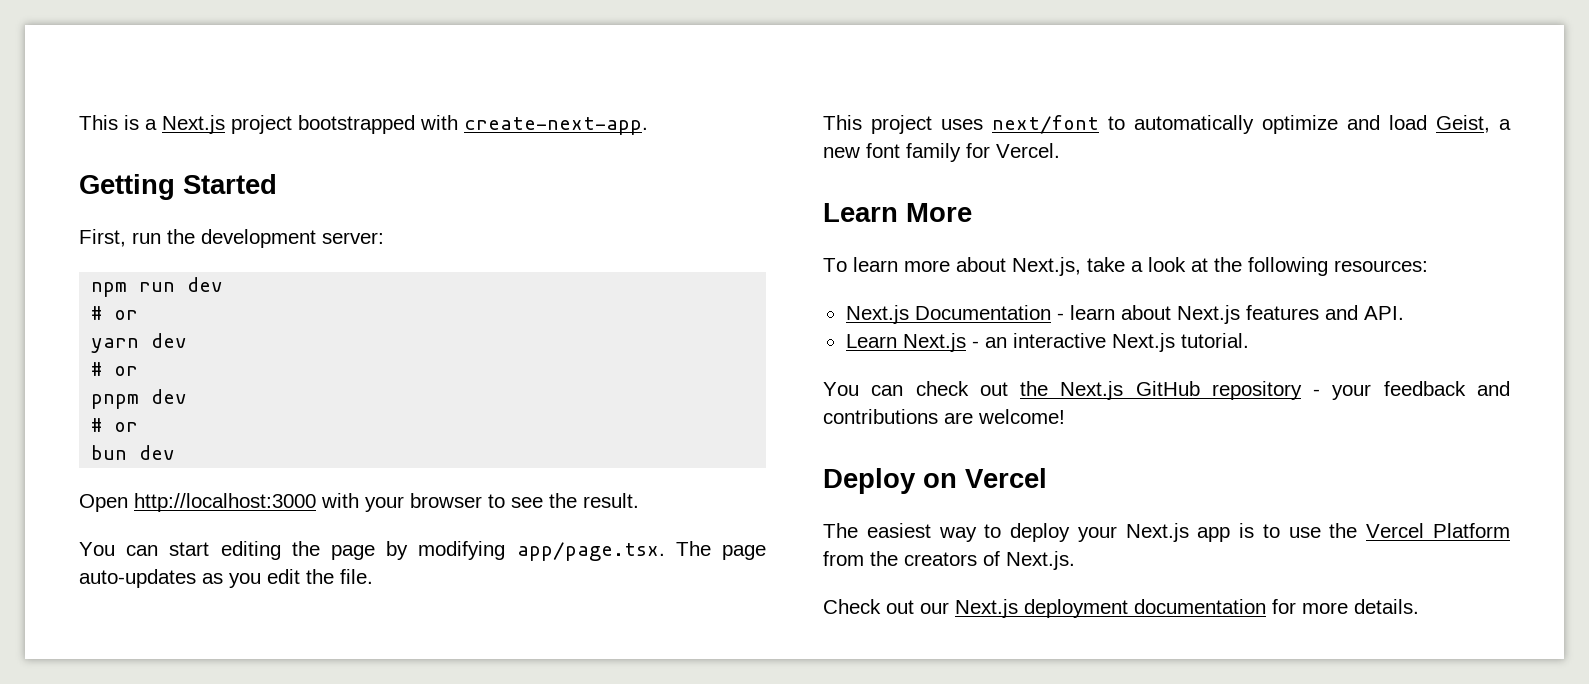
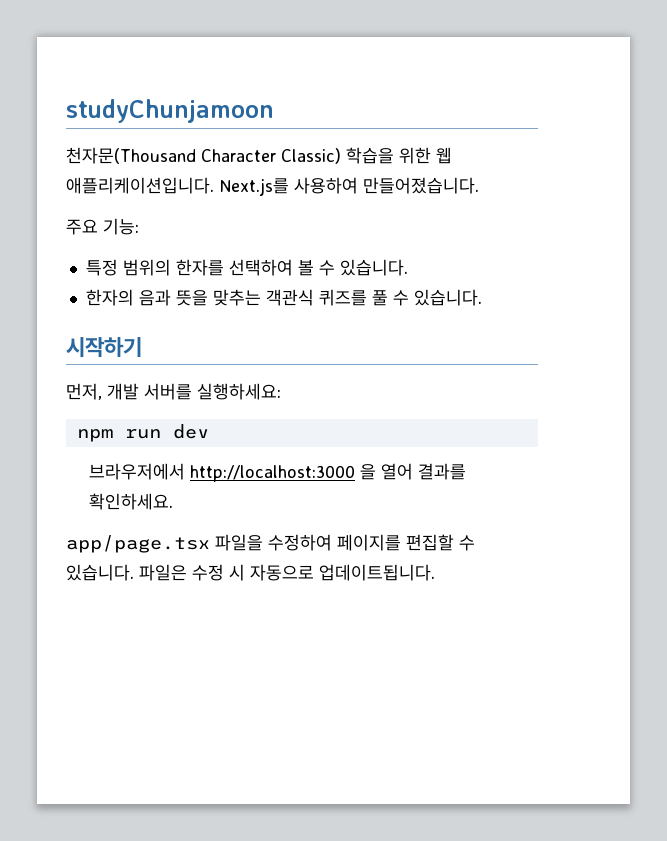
[79,115,648,135] [79,174,277,200] [79,229,384,248] [91,277,224,297] [91,306,139,320] [91,333,188,353] [91,362,139,376] [91,389,188,409] [91,418,139,432] [91,445,176,460] [79,493,639,512] [79,541,766,561] [79,569,373,588] [823,115,1511,134] [823,143,1060,162] [823,203,972,222] [823,257,1428,276] [845,305,1404,324] [845,333,1249,352] [823,381,1510,400] [823,409,1065,424] [823,468,1047,494] [823,523,1510,542] [823,551,1075,570] [823,599,1419,618] This is a Next.js project bootstrapped with create-next-app. // Getting Started // First, run the development server: // npm run dev // # or // yarn dev // # or // pnpm dev // # or // bun dev // Open http://localhost:3000 with your browser to see the result. // You can start editing the page by modifying app/page.tsx. The page auto-updates as you edit the file. // This project uses next/font to automatically optimize and load Geist, a new font family for Vercel. // Learn More // To learn more about Next.js, take a look at the following resources: // Next.js Documentation - learn about Next.js features and API. // Learn Next.js - an interactive Next.js tutorial. // You can check out the Next.js GitHub repository - your feedback and contributions are welcome! // Deploy on Vercel // The easiest way to deploy your Next.js app is to use the Vercel Platform from the creators of Next.js. // Check out our Next.js deployment documentation for more details. -> [66,99,274,123] [66,147,452,164] [66,177,479,196] [66,218,139,235] [85,259,408,276] [85,289,482,306] [66,337,142,358] [66,383,281,400] [76,424,209,442] [88,463,467,482] [88,493,173,510] [66,534,475,553] [66,564,435,581] studyChunjamoon // 천자문(Thousand Character Classic) 학습을 위한 웹 애플리케이션입니다. Next.js를 사용하여 만들어졌습니다. // 주요 기능: // 특정 범위의 한자를 선택하여 볼 수 있습니다. // 한자의 음과 뜻을 맞추는 객관식 퀴즈를 풀 수 있습니다. // 시작하기 // 먼저, 개발 서버를 실행하세요: // npm run dev // 브라우저에서 http://localhost:3000 을 열어 결과를 확인하세요. // app/page.tsx 파일을 수정하여 페이지를 편집할 수 있습니다. 파일은 수정 시 자동으로 업데이트됩니다.

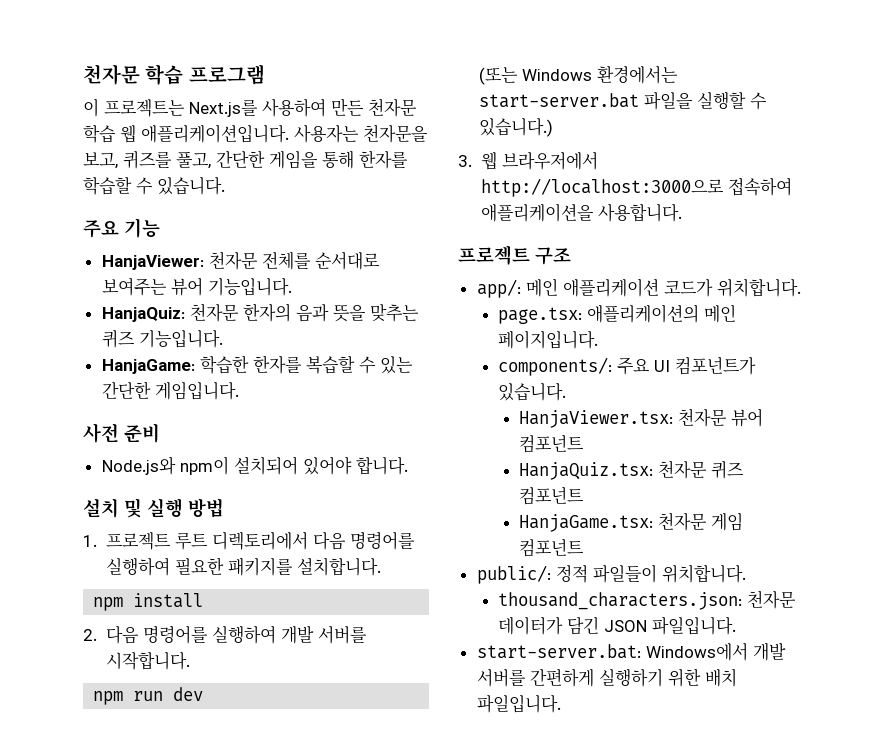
[66,99,274,123] [66,147,452,164] [66,177,479,196] [66,218,139,235] [85,259,408,276] [85,289,482,306] [66,337,142,358] [66,383,281,400] studyChunjamoon // 천자문(Thousand Character Classic) 학습을 위한 웹 애플리케이션입니다. Next.js를 사용하여 만들어졌습니다. // 주요 기능: // 특정 범위의 한자를 선택하여 볼 수 있습니다. // 한자의 음과 뜻을 맞추는 객관식 퀴즈를 풀 수 있습니다. // 시작하기 // 먼저, 개발 서버를 실행하세요: -> [83,64,265,85] [83,98,417,117] [83,124,428,143] [83,150,408,169] [83,176,225,195] [83,218,160,238] [101,251,380,270] [101,277,292,296] [101,303,419,322] [101,330,223,348] [101,355,413,374] [101,381,239,400] [83,423,160,443] [101,456,408,475] [83,498,224,518] [83,531,415,550] [105,557,381,576] [93,593,204,611] [83,625,367,644] [105,652,190,670] 천자문 학습 프로그램 // 이 프로젝트는 Next.js를 사용하여 만든 천자문 학습 웹 애플리케이션입니다. 사용자는 천자문을 보고, 퀴즈를 풀고, 간단한 게임을 통해 한자를 학습할 수 있습니다. // 주요 기능 // HanjaViewer: 천자문 전체를 순서대로 보여주는 뷰어 기능입니다. // HanjaQuiz: 천자문 한자의 음과 뜻을 맞추는 퀴즈 기능입니다. // HanjaGame: 학습한 한자를 복습할 수 있는 간단한 게임입니다. // 사전 준비 // Node.js와 npm이 설치되어 있어야 합니다. // 설치 및 실행 방법 // 1. 프로젝트 루트 디렉토리에서 다음 명령어를 실행하여 필요한 패키지를 설치합니다. // npm install // 2. 다음 명령어를 실행하여 개발 서버를 시작합니다.
[88,463,467,482] [88,493,173,510] [66,534,475,553] [66,564,435,581] 브라우저에서 http://localhost:3000 을 열어 결과를 확인하세요. // app/page.tsx 파일을 수정하여 페이지를 편집할 수 있습니다. 파일은 수정 시 자동으로 업데이트됩니다. -> [479,65,679,85] [479,92,768,110] [479,118,554,137] [458,151,598,170] [480,177,792,197] [480,203,682,222] [458,245,571,265] [476,278,801,298] [497,304,736,324] [497,330,598,349] [497,356,756,376] [497,383,566,401] [519,408,764,428] [519,434,585,453] [519,460,745,480] [519,486,585,505] [519,512,744,532] [519,538,585,557] [476,564,746,584] [497,590,796,610] [497,616,736,635] [476,642,786,661] [476,668,737,687] [476,695,561,713] (또는 Windows 환경에서는 start-server.bat 파일을 실행할 수 있습니다.) // 3. 웹 브라우저에서 http://localhost:3000으로 접속하여 애플리케이션을 사용합니다. // 프로젝트 구조 // app/: 메인 애플리케이션 코드가 위치합니다. // page.tsx: 애플리케이션의 메인 페이지입니다. // components/: 주요 UI 컴포넌트가 있습니다. // HanjaViewer.tsx: 천자문 뷰어 컴포넌트 // HanjaQuiz.tsx: 천자문 퀴즈 컴포넌트 // HanjaGame.tsx: 천자문 게임 컴포넌트 // public/: 정적 파일들이 위치합니다. // thousand_characters.json: 천자문 데이터가 담긴 JSON 파일입니다. // start-server.bat: Windows에서 개발 서버를 간편하게 실행하기 위한 배치 파일입니다.

